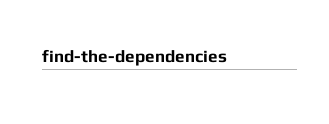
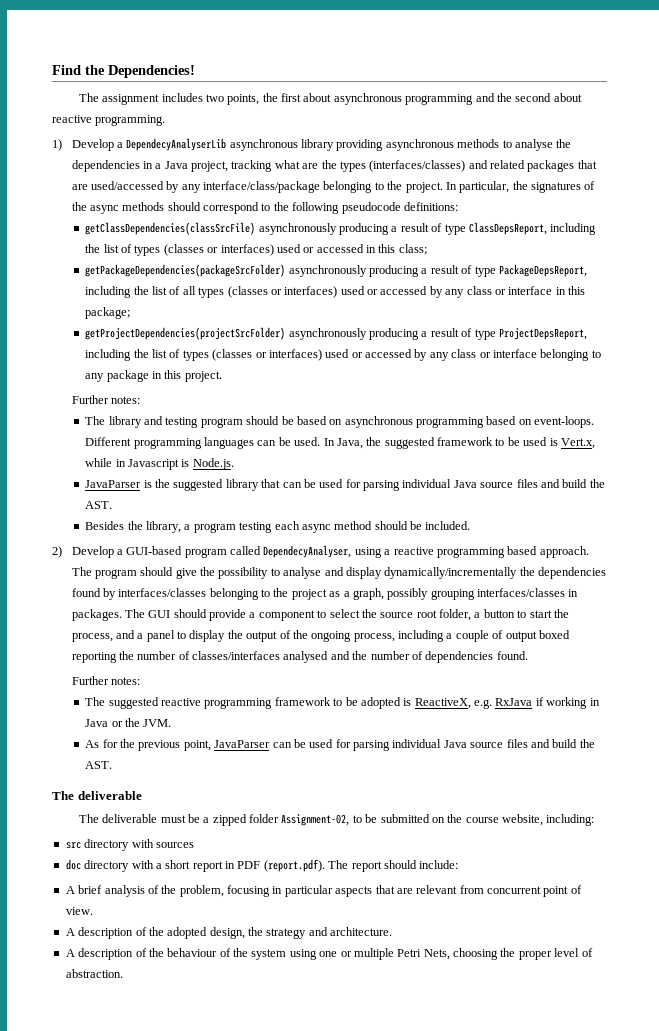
[42,49,227,66] find-the-dependencies -> [52,65,195,78] [78,93,582,105] [52,115,166,126] [52,138,572,151] [71,160,597,172] [71,181,596,193] [71,202,458,214] [85,222,597,235] [85,244,427,256] [85,264,587,277] [85,286,586,298] [85,307,131,319] [85,327,587,340] [85,349,601,361] [85,370,222,382] [71,395,140,404] [85,416,595,428] [85,437,595,449] [85,458,234,470] [85,479,605,491] [85,501,113,509] [85,521,471,533] [52,545,589,558] [71,567,607,579] [71,588,579,600] [71,609,569,621] [71,630,570,642] [71,651,528,663] [71,676,140,685] [85,697,600,709] [85,718,172,727] [85,739,595,751] [85,761,113,769] [52,791,142,800] [78,814,595,826] [65,839,194,851] [65,859,459,872] [65,885,582,897] [65,907,93,915] [65,927,393,939] [65,948,593,960] [65,969,123,978] Find the Dependencies! // The assignment includes two points, the first about asynchronous programming and the second about reactive programming. // 1) Develop a DependecyAnalyserLib asynchronous library providing asynchronous methods to analyse the dependencies in a Java project, tracking what are the types (interfaces/classes) and related packages that are used/accessed by any interface/class/package belonging to the project. In particular, the signatures of the async methods should correspond to the following pseudocode definitions: // getClassDependencies(classSrcFile) asynchronously producing a result of type ClassDepsReport, including the list of types (classes or interfaces) used or accessed in this class; // getPackageDependencies(packageSrcFolder) asynchronously producing a result of type PackageDepsReport, including the list of all types (classes or interfaces) used or accessed by any class or interface in this package; // getProjectDependencies(projectSrcFolder) asynchronously producing a result of type ProjectDepsReport, including the list of types (classes or interfaces) used or accessed by any class or interface belonging to any package in this project. // Further notes: // The library and testing program should be based on asynchronous programming based on event-loops. Different programming languages can be used. In Java, the suggested framework to be used is Vert.x, while in Javascript is Node.js. // JavaParser is the suggested library that can be used for parsing individual Java source files and build the AST. // Besides the library, a program testing each async method should be included. // 2) Develop a GUI-based program called DependecyAnalyser, using a reactive programming based approach. The program should give the possibility to analyse and display dynamically/incrementally the dependencies found by interfaces/classes belonging to the project as a graph, possibly grouping interfaces/classes in packages. The GUI should provide a component to select the source root folder, a button to start the process, and a panel to display the output of the ongoing process, including a couple of output boxed reporting the number of classes/interfaces analysed and the number of dependencies found. // Further notes: // The suggested reactive programming framework to be adopted is ReactiveX, e.g. RxJava if working in Java or the JVM. // As for the previous point, JavaParser can be used for parsing individual Java source files and build the AST. // The deliverable // The deliverable must be a zipped folder Assignment-02, to be submitted on the course website, including: // src directory with sources // doc directory with a short report in PDF (report.pdf). The report should include: // A brief analysis of the problem, focusing in particular aspects that are relevant from concurrent point of view. // A description of the adopted design, the strategy and architecture. // A description of the behaviour of the system using one or multiple Petri Nets, choosing the proper level of abstraction.

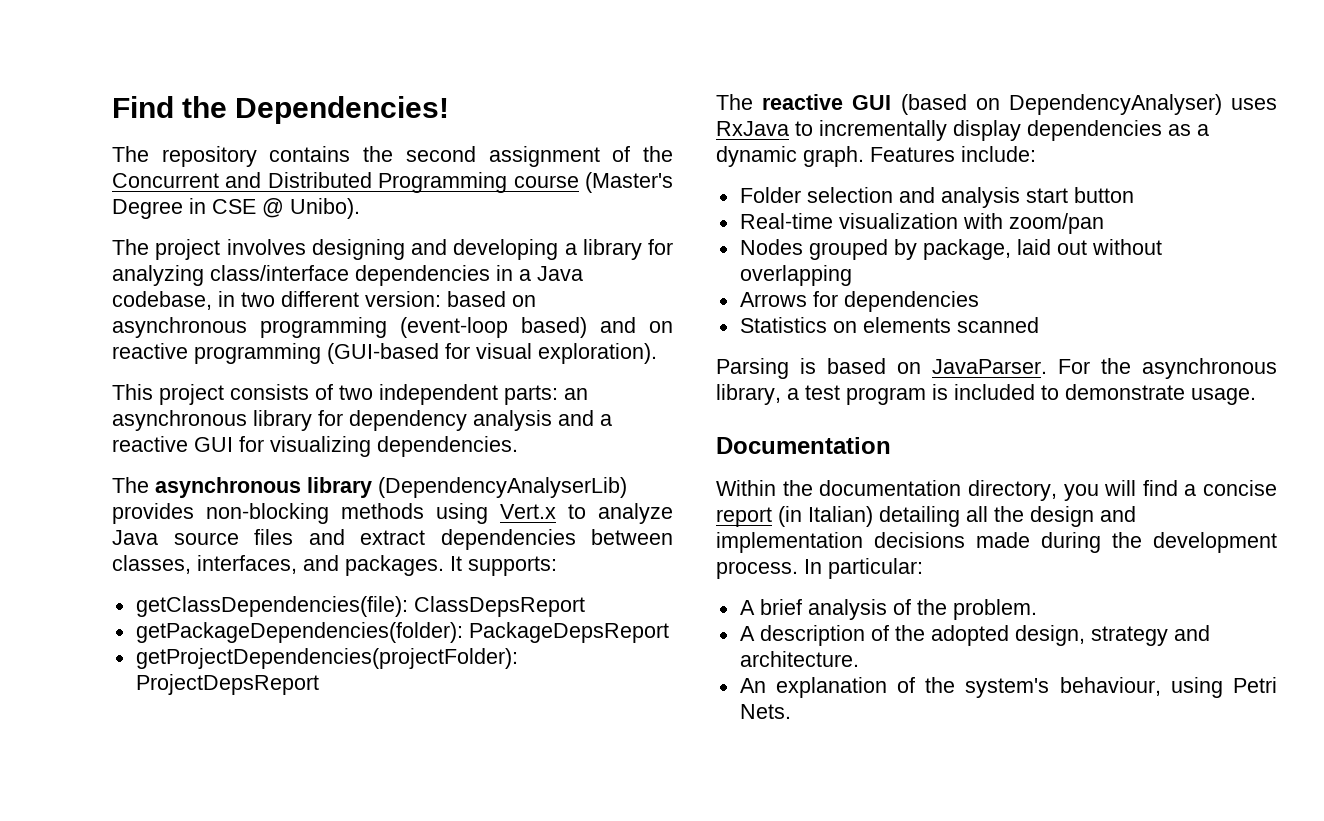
[102,93,582,105] [52,115,166,126] [52,138,572,151] [71,160,597,172] [71,181,596,193] [71,202,458,214] [85,222,597,235] [85,244,427,256] [85,264,587,277] [85,286,586,298] [85,307,131,319] [85,327,587,340] [85,349,601,361] [85,370,222,382] [71,395,140,404] [85,416,595,428] [85,437,595,449] [85,458,234,470] [85,479,605,491] [85,501,113,509] [85,521,471,533] [52,545,589,558] [71,567,607,579] [71,588,579,600] [71,609,569,621] [71,630,570,642] [71,651,528,663] [71,676,140,685] [85,697,600,709] [85,718,172,727] [85,739,595,751] [85,761,113,769] [52,791,142,800] [78,814,595,826] [65,839,194,851] [65,859,459,872] assignment includes two points, the first about asynchronous programming and the second about reactive programming. // 1) Develop a DependecyAnalyserLib asynchronous library providing asynchronous methods to analyse the dependencies in a Java project, tracking what are the types (interfaces/classes) and related packages that are used/accessed by any interface/class/package belonging to the project. In particular, the signatures of the async methods should correspond to the following pseudocode definitions: // getClassDependencies(classSrcFile) asynchronously producing a result of type ClassDepsReport, including the list of types (classes or interfaces) used or accessed in this class; // getPackageDependencies(packageSrcFolder) asynchronously producing a result of type PackageDepsReport, including the list of all types (classes or interfaces) used or accessed by any class or interface in this package; // getProjectDependencies(projectSrcFolder) asynchronously producing a result of type ProjectDepsReport, including the list of types (classes or interfaces) used or accessed by any class or interface belonging to any package in this project. // Further notes: // The library and testing program should be based on asynchronous programming based on event-loops. Different programming languages can be used. In Java, the suggested framework to be used is Vert.x, while in Javascript is Node.js. // JavaParser is the suggested library that can be used for parsing individual Java source files and build the AST. // Besides the library, a program testing each async method should be included. // 2) Develop a GUI-based program called DependecyAnalyser, using a reactive programming based approach. The program should give the possibility to analyse and display dynamically/incrementally the dependencies found by interfaces/classes belonging to the project as a graph, possibly grouping interfaces/classes in packages. The GUI should provide a component to select the source root folder, a button to start the process, and a panel to display the output of the ongoing process, including a couple of output boxed reporting the number of classes/interfaces analysed and the number of dependencies found. // Further notes: // The suggested reactive programming framework to be adopted is ReactiveX, e.g. RxJava if working in Java or the JVM. // As for the previous point, JavaParser can be used for parsing individual Java source files and build the AST. // The deliverable // The deliverable must be a zipped folder Assignment-02, to be submitted on the course website, including: // src directory with sources // doc directory with a short report in PDF (report.pdf). The report should include: -> [161,146,673,167] [112,172,673,193] [112,198,360,219] [112,239,673,260] [112,265,583,286] [112,291,536,310] [112,317,673,338] [112,343,657,364] [112,384,588,405] [112,410,612,431] [112,436,518,457] [112,477,627,498] [112,503,673,524] [112,529,673,550] [112,555,557,576] [135,596,585,617] [135,622,669,643] [135,648,518,669] [135,674,319,695] [716,94,1277,115] [716,120,1209,141] [716,146,1036,167] [739,187,1134,208] [739,213,1104,234] [739,239,1162,260] [739,265,852,286] [739,291,979,312] [739,317,1039,333] [716,358,1277,379] [716,384,1256,405] [716,437,891,454] [716,480,1277,501] [716,506,1136,527] [716,532,1277,553] [716,558,923,579] repository contains the second assignment of the Concurrent and Distributed Programming course (Master's Degree in CSE @ Unibo). // The project involves designing and developing a library for analyzing class/interface dependencies in a Java codebase, in two different version: based on asynchronous programming (event-loop based) and on reactive programming (GUI-based for visual exploration). // This project consists of two independent parts: an asynchronous library for dependency analysis and a reactive GUI for visualizing dependencies. // The asynchronous library (DependencyAnalyserLib) provides non-blocking methods using Vert.x to analyze Java source files and extract dependencies between classes, interfaces, and packages. It supports: // getClassDependencies(file): ClassDepsReport // getPackageDependencies(folder): PackageDepsReport // getProjectDependencies(projectFolder): ProjectDepsReport // The reactive GUI (based on DependencyAnalyser) uses RxJava to incrementally display dependencies as a dynamic graph. Features include: // Folder selection and analysis start button // Real-time visualization with zoom/pan // Nodes grouped by package, laid out without overlapping // Arrows for dependencies // Statistics on elements scanned // Parsing is based on JavaParser. For the asynchronous library, a test program is included to demonstrate usage. // Documentation // Within the documentation directory, you will find a concise report (in Italian) detailing all the design and implementation decisions made during the development process. In particular:
[179,885,582,897] [65,907,93,915] problem, focusing in particular aspects that are relevant from concurrent point of view. -> [952,599,1037,620] problem.
[248,927,263,936] the -> (1085, 635) none
[65,948,593,960] [65,969,123,978] A description of the behaviour of the system using one or multiple Petri Nets, choosing the proper level of abstraction. -> [739,677,1277,698] [739,704,791,719] An explanation of the system's behaviour, using Petri Nets.

